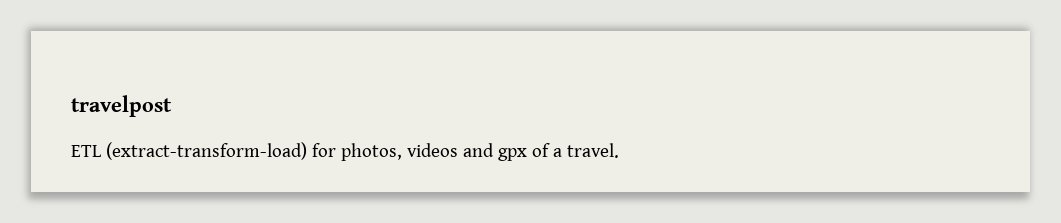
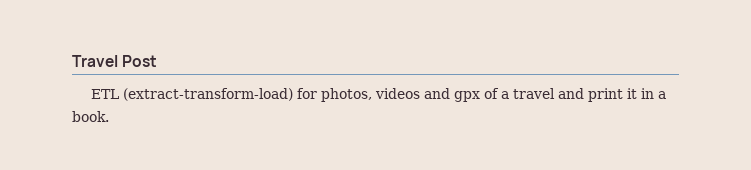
[71,95,172,117] travelpost -> [72,55,158,67] Travel Post
[566,143,619,158] travel. -> [512,88,666,102] [72,111,109,122] travel and print it in a book.

